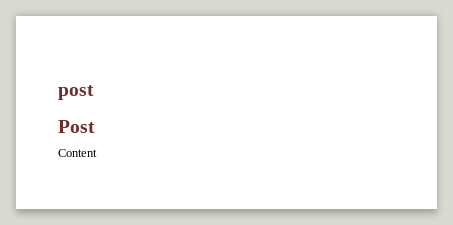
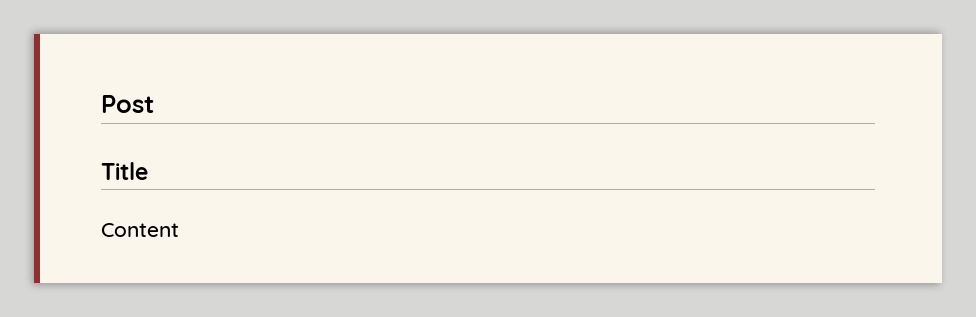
[58,85,94,100] post // -> (101, 104) none
(95, 126) none -> [101,162,148,180] // Title

